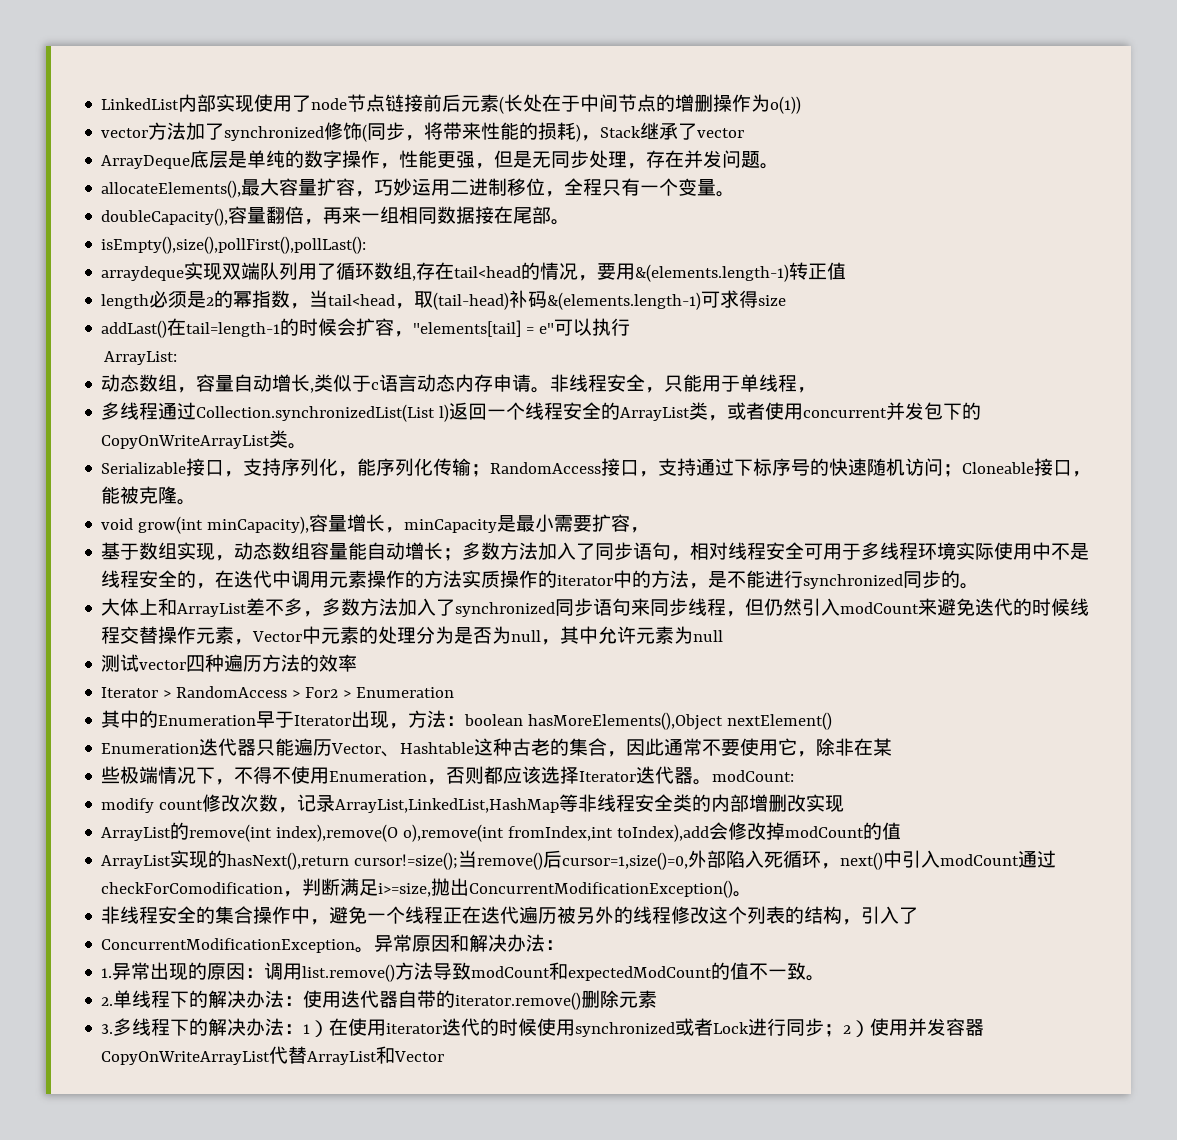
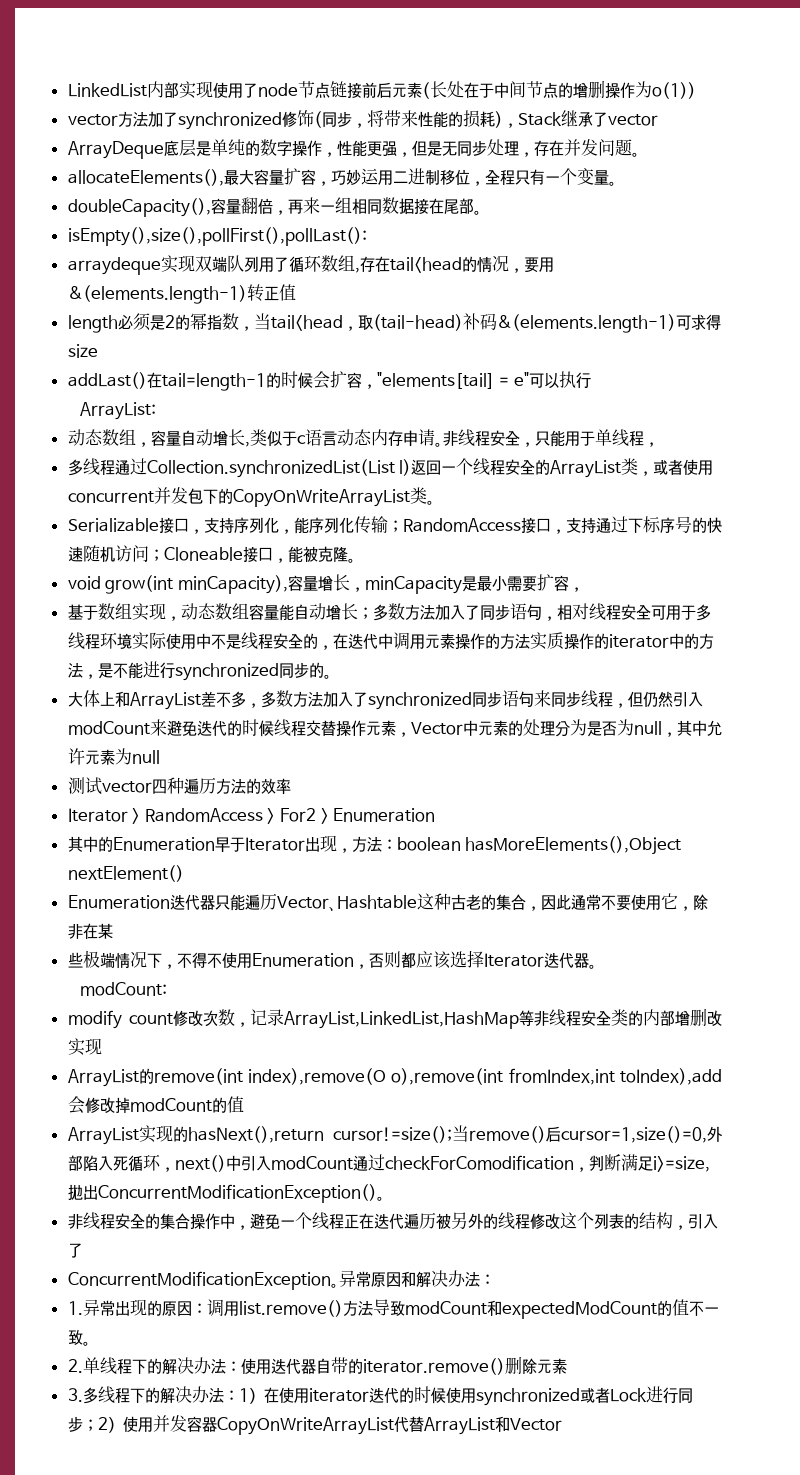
(713, 782) none -> (597, 966) //

